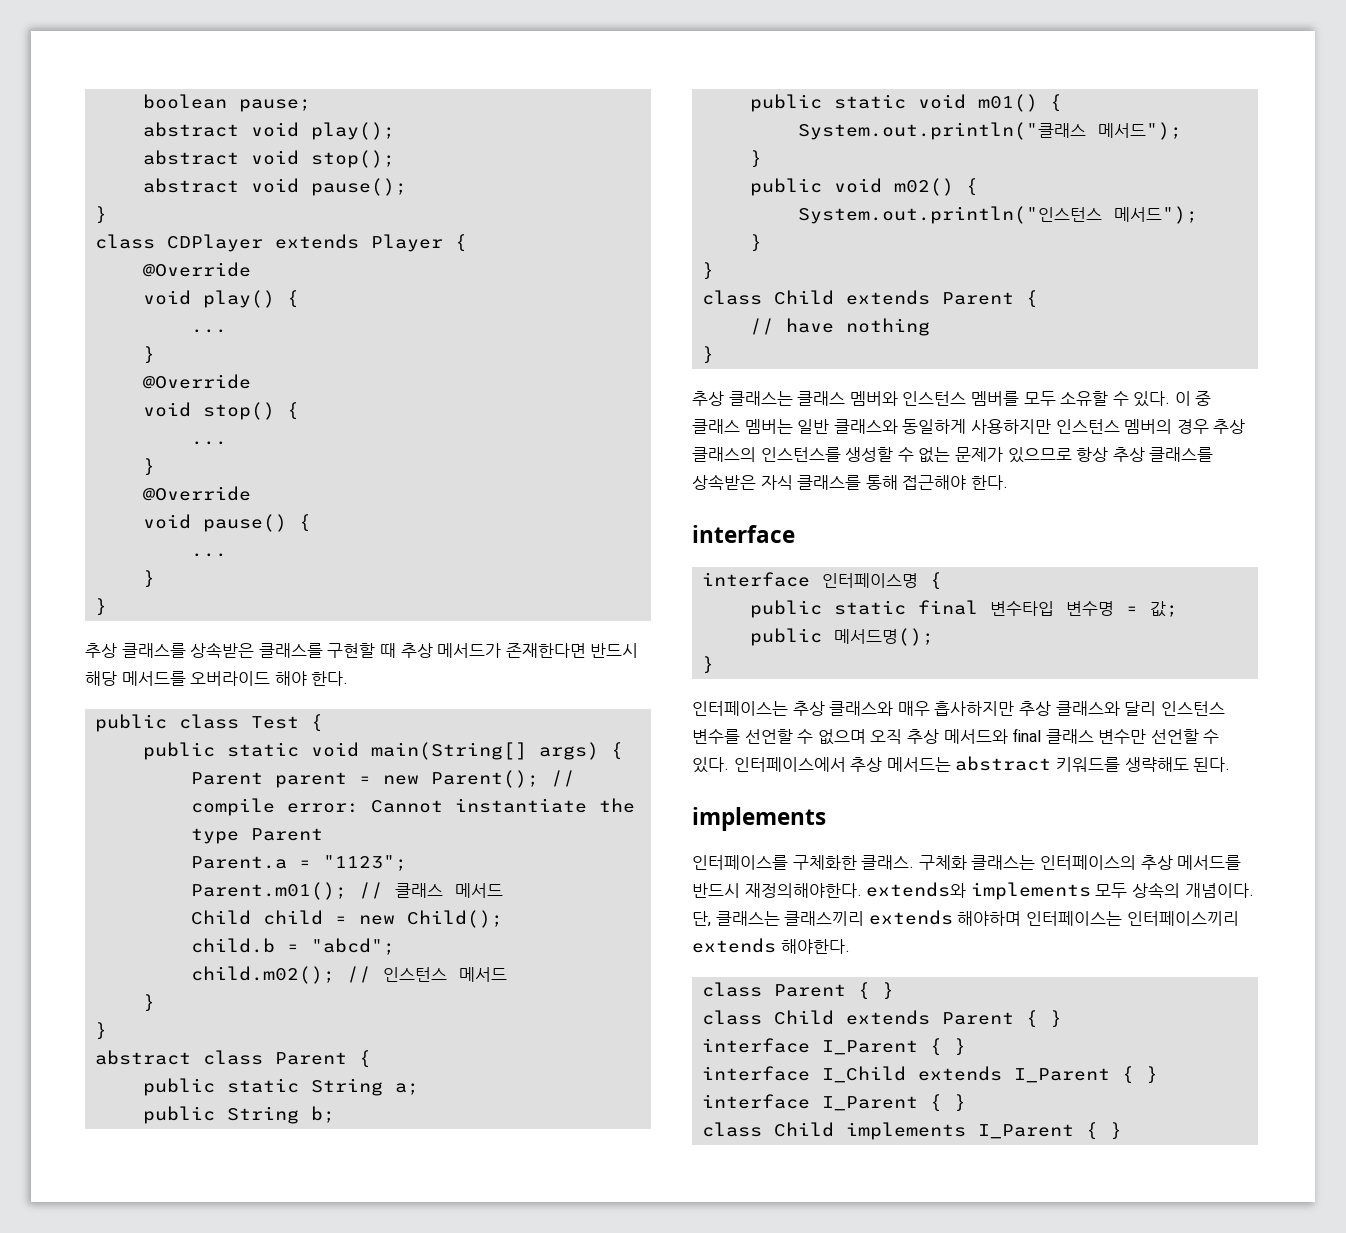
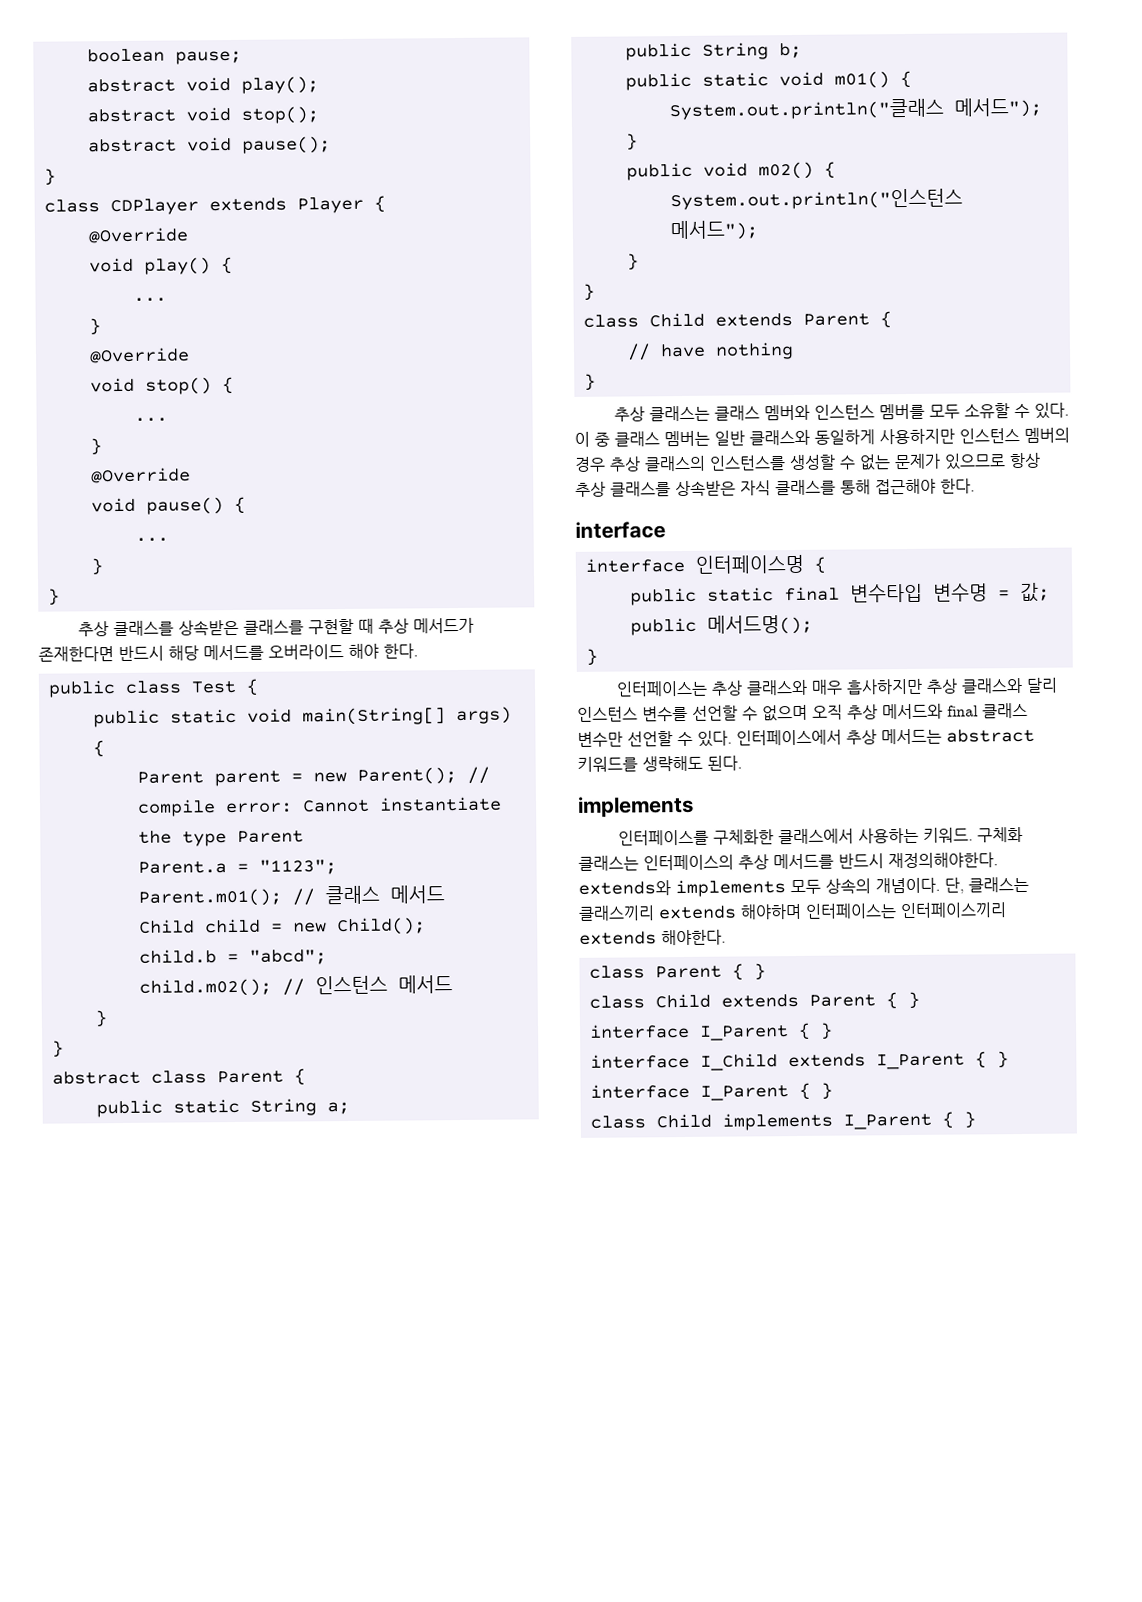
[861,855,915,870] 클래스. -> [777,827,973,845] 클래스에서 사용하는 키워드.

